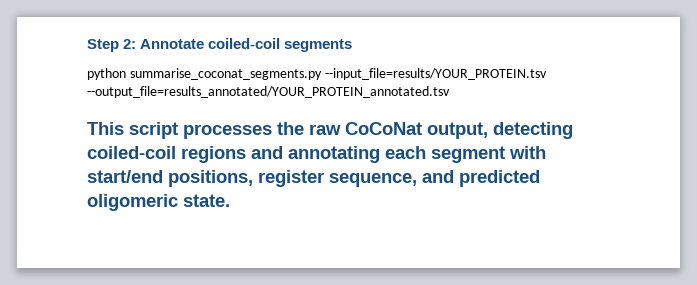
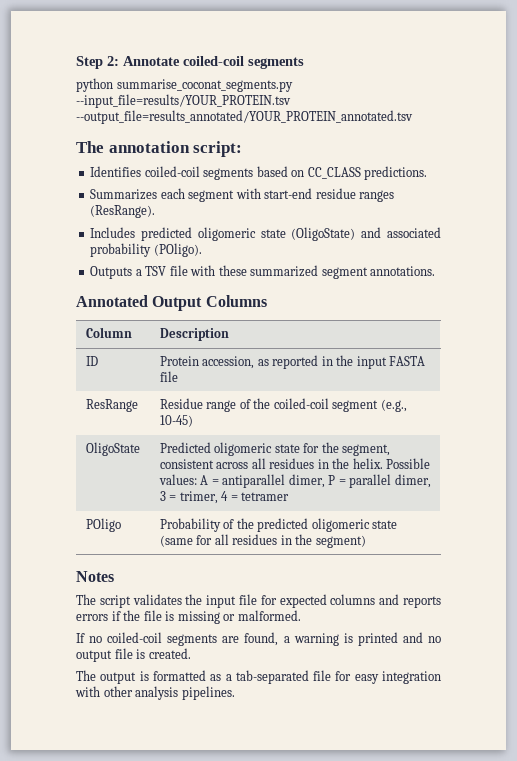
[87,122,573,139] [87,146,546,163] [87,170,540,187] [87,194,230,211] This script processes the raw CoCoNat output, detecting coiled-coil regions and annotating each segment with start/end positions, register sequence, and predicted oligomeric state. -> [76,141,243,157] [90,166,428,180] [90,188,395,202] [90,205,156,218] [90,227,441,241] [90,243,202,257] [90,265,436,279] [76,295,267,311] [85,327,132,338] [159,328,229,341] [85,356,98,366] [159,355,426,369] [159,371,178,382] [85,399,138,412] [159,398,407,412] [159,415,193,427] [85,442,140,456] [159,442,391,456] [159,458,431,469] [158,474,431,488] [159,491,290,504] [85,518,121,532] [159,518,398,532] [159,534,366,548] [76,571,114,582] [76,594,442,608] [76,610,301,624] [76,632,441,646] [76,648,191,662] [76,670,442,684] [75,686,235,700] The annotation script: // Identifies coiled-coil segments based on CC_CLASS predictions. // Summarizes each segment with start-end residue ranges (ResRange). // Includes predicted oligomeric state (OligoState) and associated probability (POligo). // Outputs a TSV file with these summarized segment annotations. // Annotated Output Columns // Column | Description // ID | Protein accession, as reported in the input FASTA file // ResRange | Residue range of the coiled-coil segment (e.g., 10-45) // OligoState | Predicted oligomeric state for the segment, consistent across all residues in the helix. Possible values: A = antiparallel dimer, P = parallel dimer, 3 = trimer, 4 = tetramer // POligo | Probability of the predicted oligomeric state (same for all residues in the segment) // Notes // The script validates the input file for expected columns and reports errors if the file is missing or malformed. // If no coiled-coil segments are found, a warning is printed and no output file is created. // The output is formatted as a tab-separated file for easy integration with other analysis pipelines.

